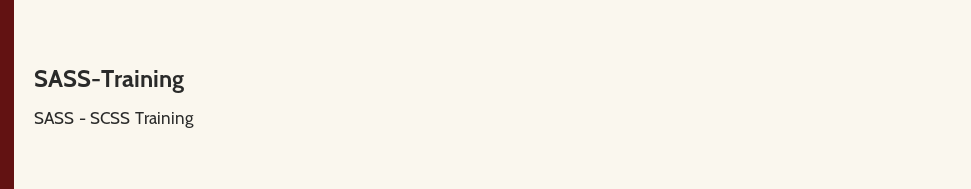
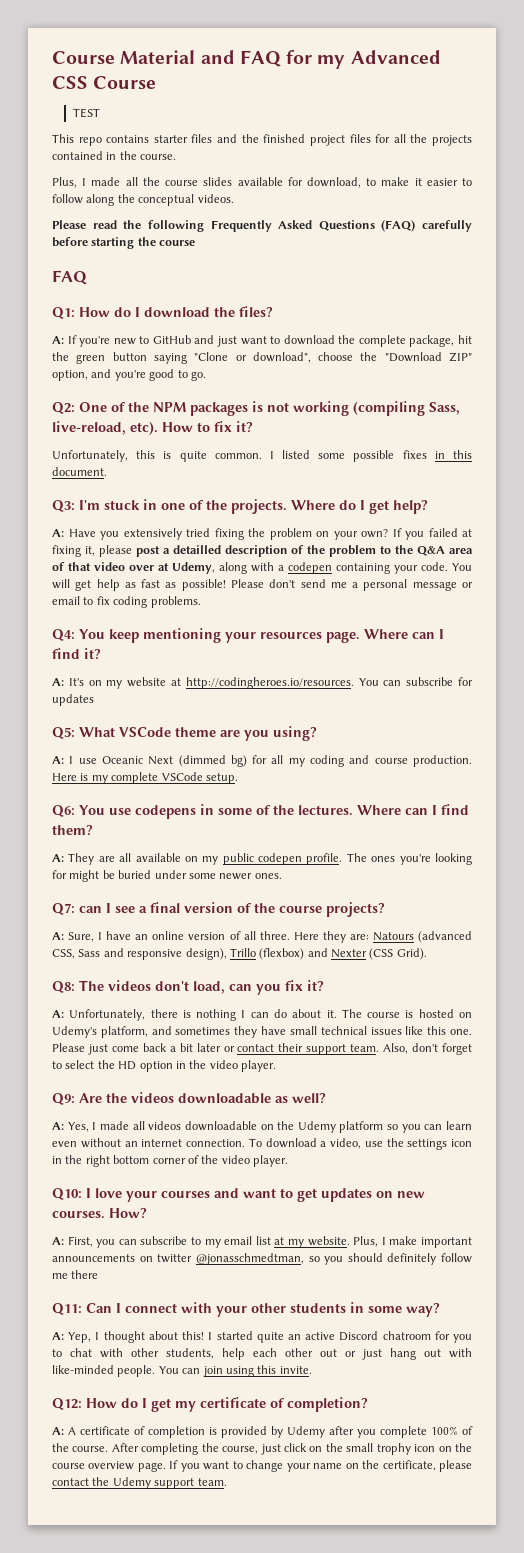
[34,70,184,93] [34,112,194,128] SASS-Training // SASS - SCSS Training -> [52,50,441,69] [52,76,157,89] [72,108,100,118] [52,134,473,146] [52,151,177,160] [52,177,473,188] [52,194,234,206] [52,220,472,232] [52,237,196,249] [52,270,87,285] [52,306,273,319] [52,335,472,347] [52,352,473,364] [52,369,206,381] [52,401,460,416] [52,421,253,435] [52,450,473,462] [52,467,107,476] [52,499,428,514] [52,528,472,540] [52,545,473,557] [52,562,472,574] [52,579,473,591] [52,596,201,608] [52,628,444,643] [52,648,101,660] [52,677,474,689] [52,694,94,706] [52,726,317,741] [52,755,473,767] [52,772,238,784] [52,804,469,819] [52,825,93,836] [52,853,472,865] [52,870,282,882] [52,902,385,917] [52,931,472,943] [52,948,427,960] [52,980,324,995] [52,1009,472,1021] [52,1026,472,1038] [52,1043,472,1055] [52,1060,276,1072] [52,1092,326,1105] [52,1121,473,1133] [52,1138,472,1150] [52,1155,288,1167] [52,1188,425,1202] [52,1208,147,1219] [52,1236,472,1248] [52,1253,472,1265] [52,1270,99,1279] [52,1302,440,1317] [52,1331,473,1343] [52,1348,472,1360] [52,1365,312,1377] [52,1397,368,1412] [52,1426,473,1438] [52,1443,473,1455] [52,1460,472,1472] [52,1477,227,1489] Course Material and FAQ for my Advanced CSS Course // TEST // This repo contains starter files and the finished project files for all the projects contained in the course. // Plus, I made all the course slides available for download, to make it easier to follow along the conceptual videos. // Please read the following Frequently Asked Questions (FAQ) carefully before starting the course // FAQ // Q1: How do I download the files? // A: If you're new to GitHub and just want to download the complete package, hit the green button saying "Clone or download", choose the "Download ZIP" option, and you're good to go. // Q2: One of the NPM packages is not working (compiling Sass, live-reload, etc). How to fix it? // Unfortunately, this is quite common. I listed some possible fixes in this document. // Q3: I'm stuck in one of the projects. Where do I get help? // A: Have you extensively tried fixing the problem on your own? If you failed at fixing it, please post a detailled description of the problem to the Q&A area of that video over at Udemy, along with a codepen containing your code. You will get help as fast as possible! Please don't send me a personal message or email to fix coding problems. // Q4: You keep mentioning your resources page. Where can I find it? // A: It's on my website at http://codingheroes.io/resources. You can subscribe for updates // Q5: What VSCode theme are you using? // A: I use Oceanic Next (dimmed bg) for all my coding and course production. Here is my complete VSCode setup. // Q6: You use codepens in some of the lectures. Where can I find them? // A: They are all available on my public codepen profile. The ones you're looking for might be buried under some newer ones. // Q7: can I see a final version of the course projects? // A: Sure, I have an online version of all three. Here they are: Natours (advanced CSS, Sass and responsive design), Trillo (flexbox) and Nexter (CSS Grid). // Q8: The videos don't load, can you fix it? // A: Unfortunately, there is nothing I can do about it. The course is hosted on Udemy's platform, and sometimes they have small technical issues like this one. Please just come back a bit later or contact their support team. Also, don't forget to select the HD option in the video player. // Q9: Are the videos downloadable as well? // A: Yes, I made all videos downloadable on the Udemy platform so you can learn even without an internet connection. To download a video, use the settings icon in the right bottom corner of the video player. // Q10: I love your courses and want to get updates on new courses. How? // A: First, you can subscribe to my email list at my website. Plus, I make important announcements on twitter @jonasschmedtman, so you should definitely follow me there // Q11: Can I connect with your other students in some way? // A: Yep, I thought about this! I started quite an active Discord chatroom for you to chat with other students, help each other out or just hang out with like-minded people. You can join using this invite. // Q12: How do I get my certificate of completion? // A: A certificate of completion is provided by Udemy after you complete 100% of the course. After completing the course, just click on the small trophy icon on the course overview page. If you want to change your name on the certificate, please contact the Udemy support team.

